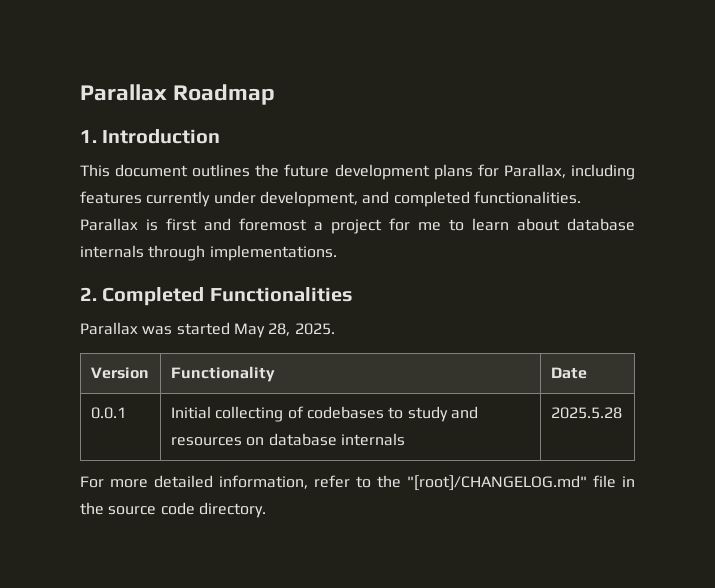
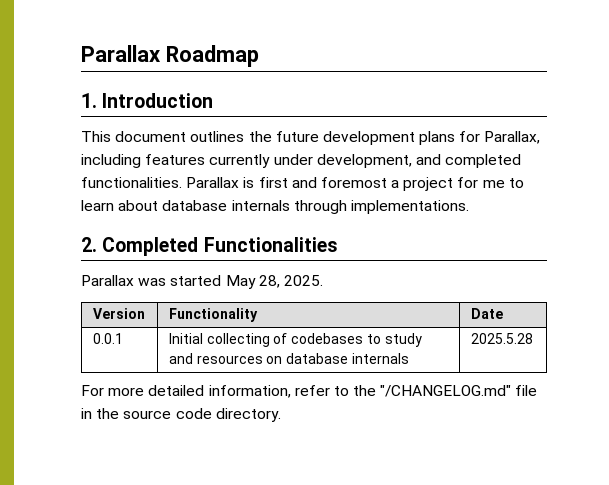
[407,475,587,491] "[root]/CHANGELOG.md" -> [380,385,512,397] "/CHANGELOG.md"

